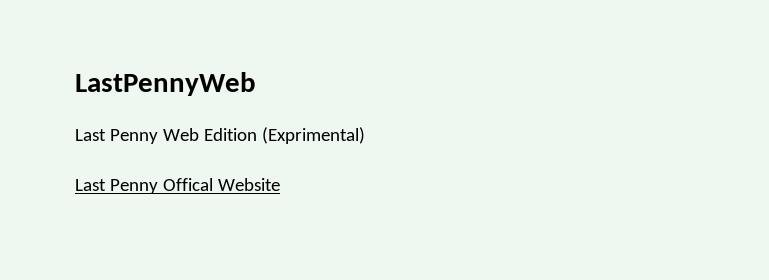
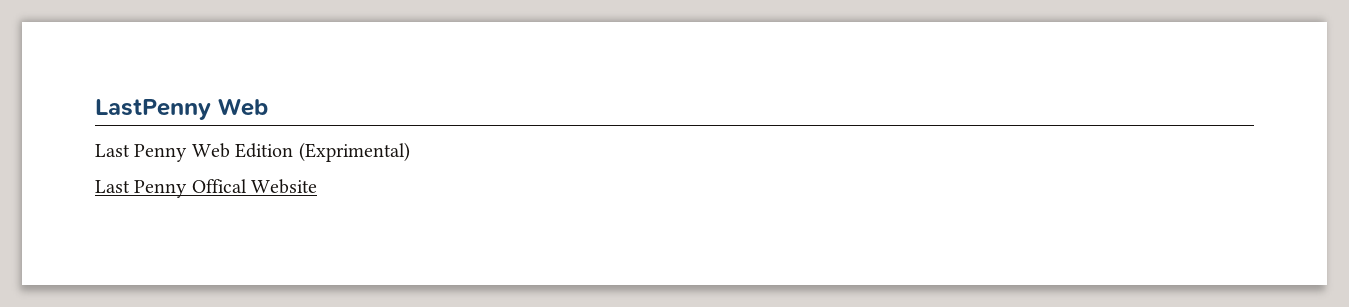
[75,72,256,96] LastPennyWeb -> [95,98,268,120] LastPenny Web

